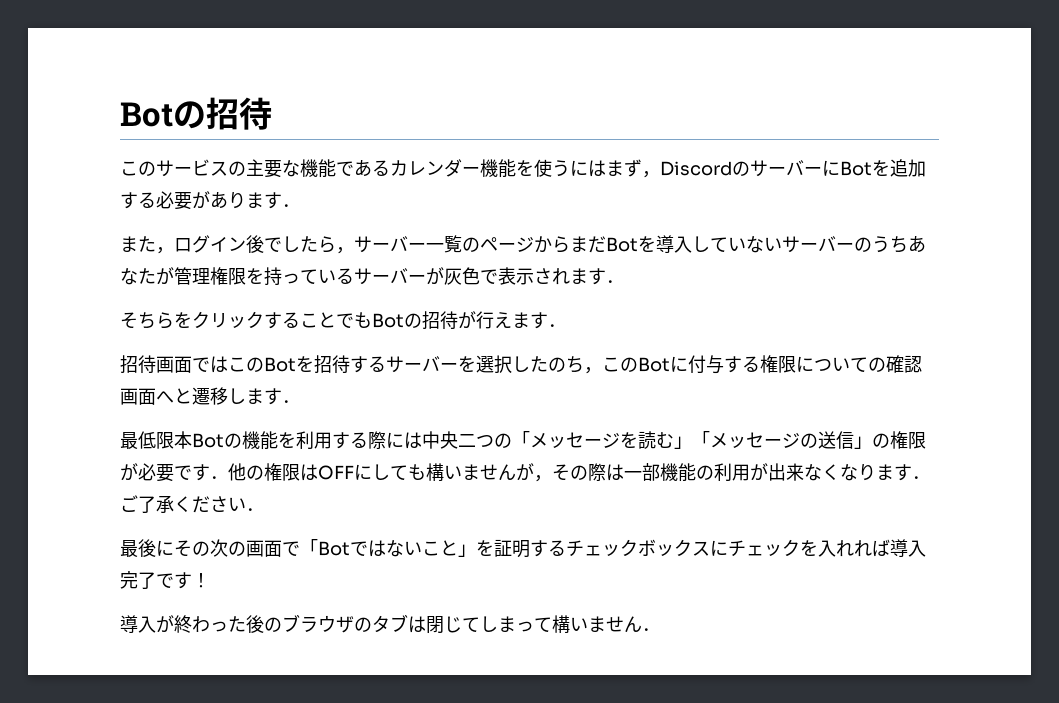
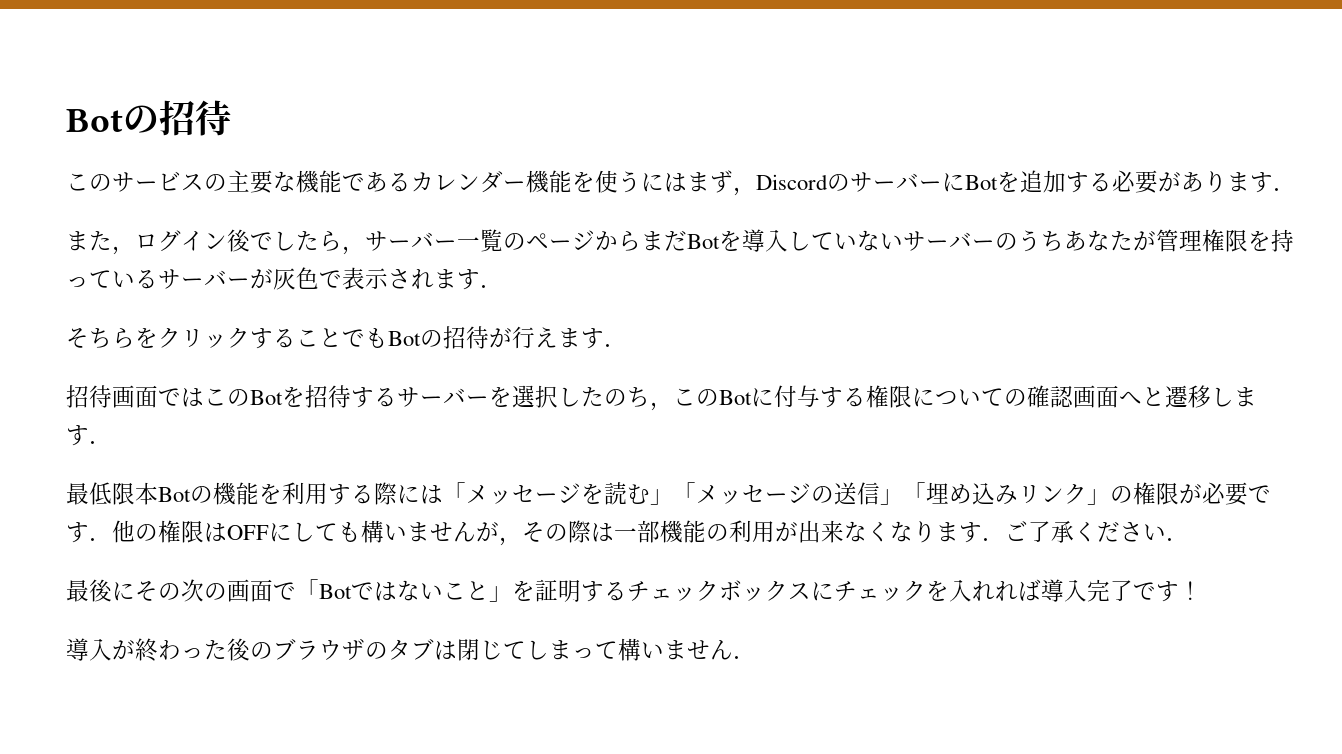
[422,431,512,449] 中央二つの -> (443, 494) none
(872, 442) none -> [903,482,1110,505] 「埋め込みリンク」

